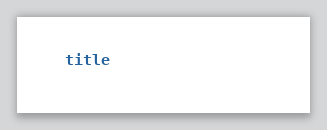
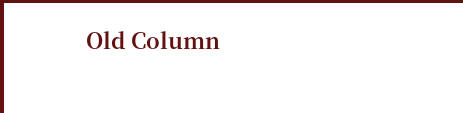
[65,53,110,65] title -> [86,31,220,49] Old Column

